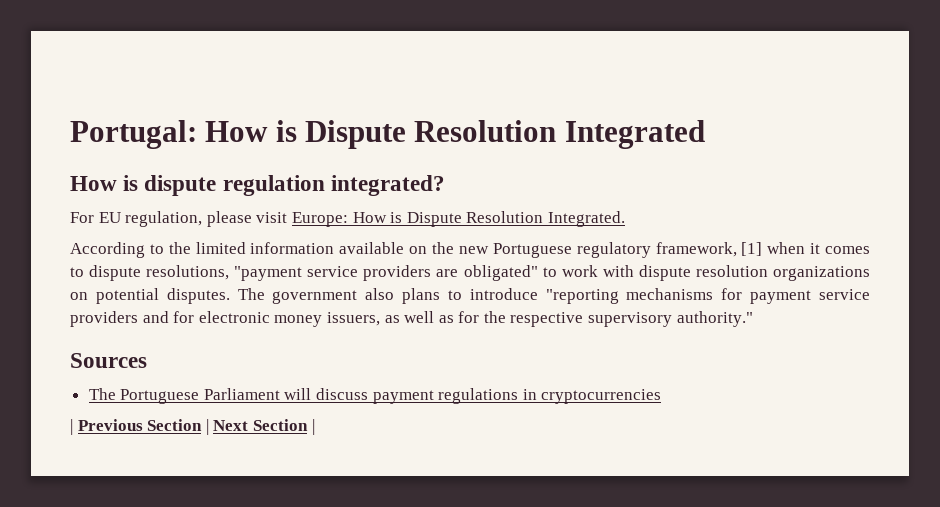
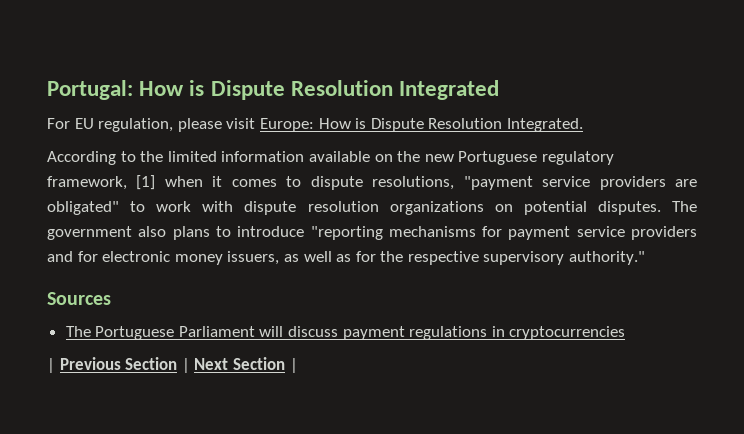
[70,175,445,196] // How is dispute regulation integrated? -> (500, 90) none

